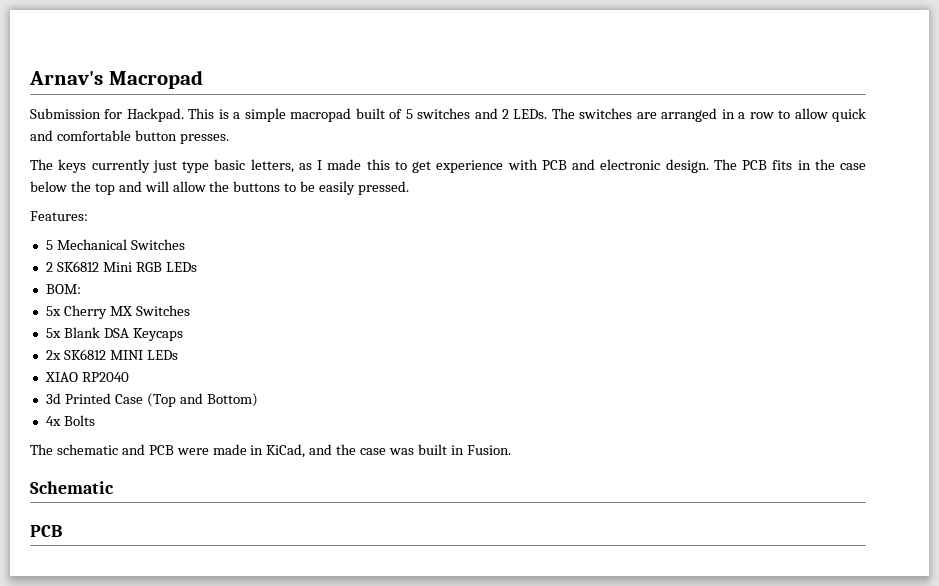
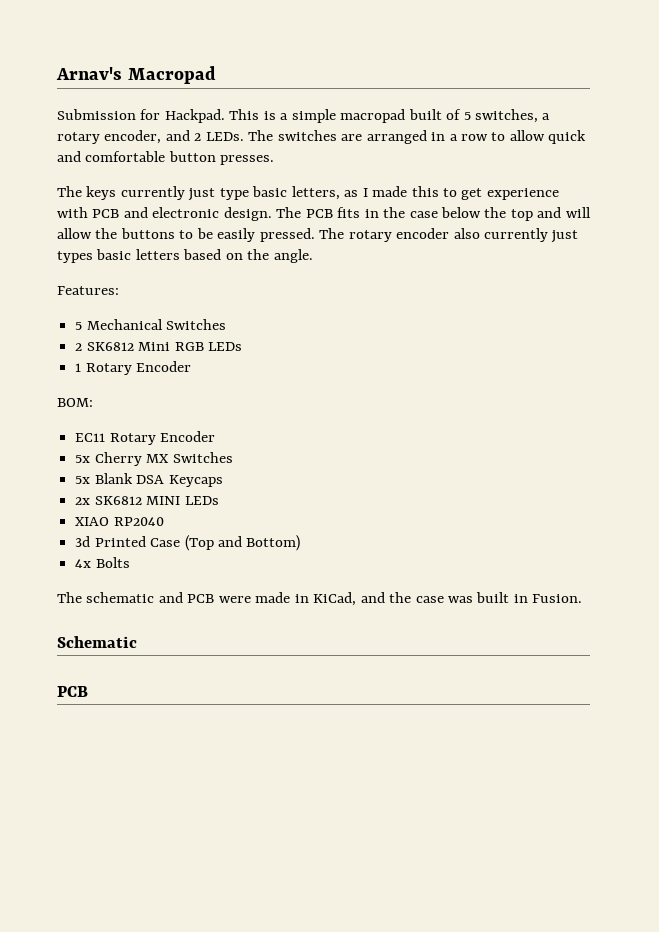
[417,108,471,119] switches -> [475,109,551,123] [57,130,162,144] switches, a rotary encoder,
(410, 188) none -> [319,228,579,243] [57,249,313,263] The rotary encoder also currently just types basic letters based on the angle.
[45,284,81,294] BOM: -> [75,361,192,375] [57,398,93,407] [75,431,216,445] 1 Rotary Encoder // BOM: // EC11 Rotary Encoder

